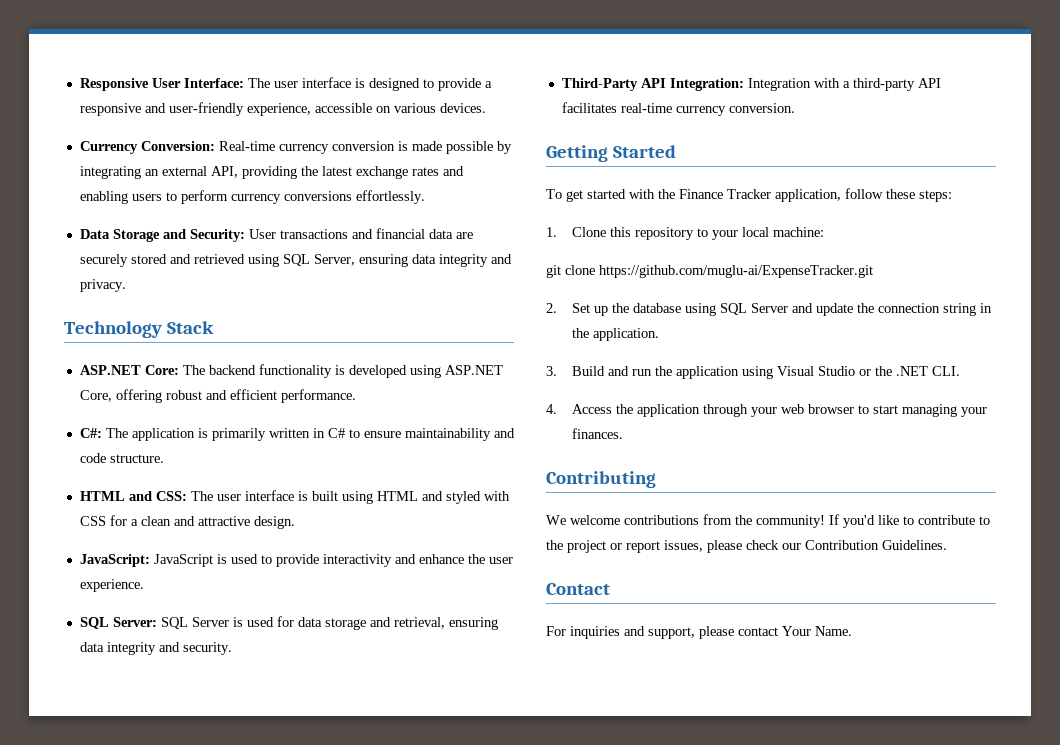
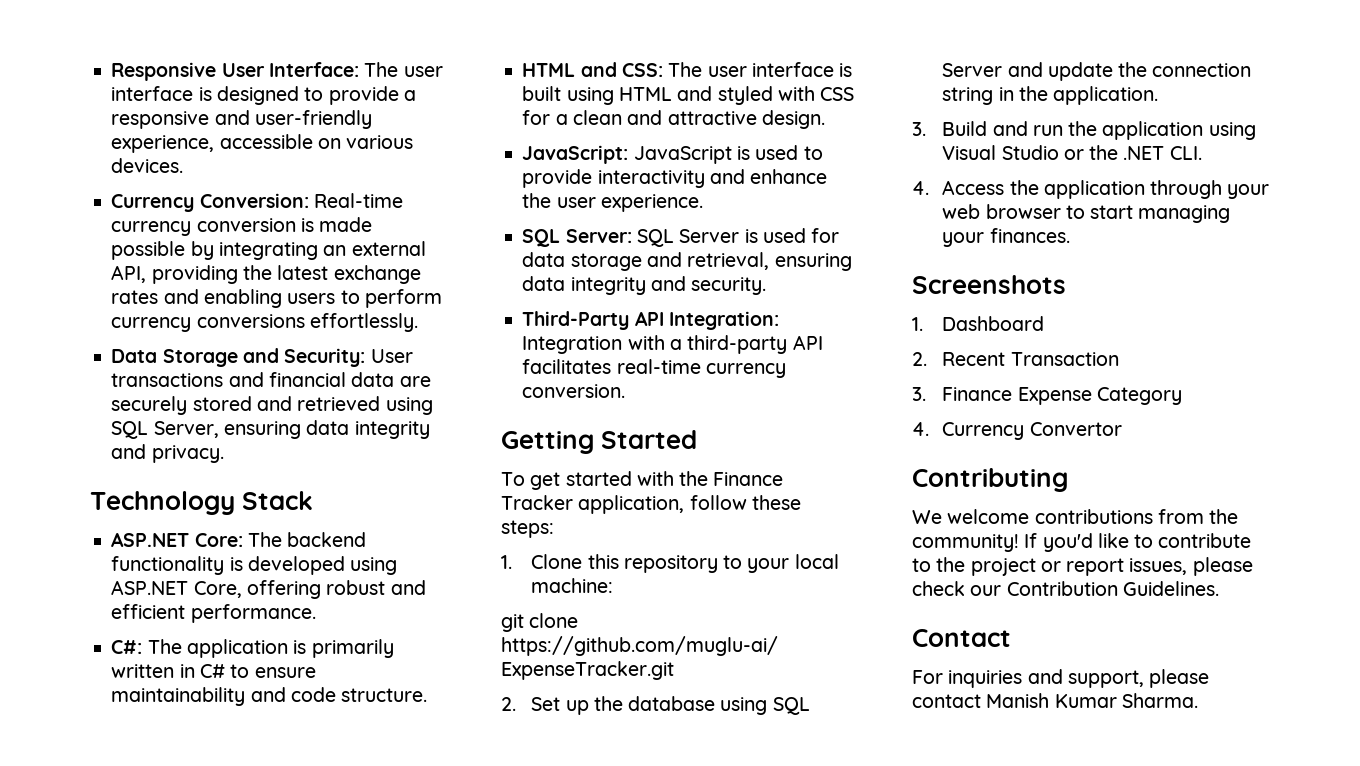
(623, 433) none -> [912,275,1066,294] [912,316,1045,331] [912,352,1119,366] [912,387,1182,405] [912,422,1122,440] // Screenshots // 1. Dashboard // 2. Recent Transaction // 3. Finance Expense Category // 4. Currency Convertor
[782,626,852,636] Your Name. -> [986,693,1198,708] Manish Kumar Sharma.

